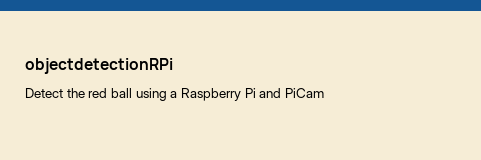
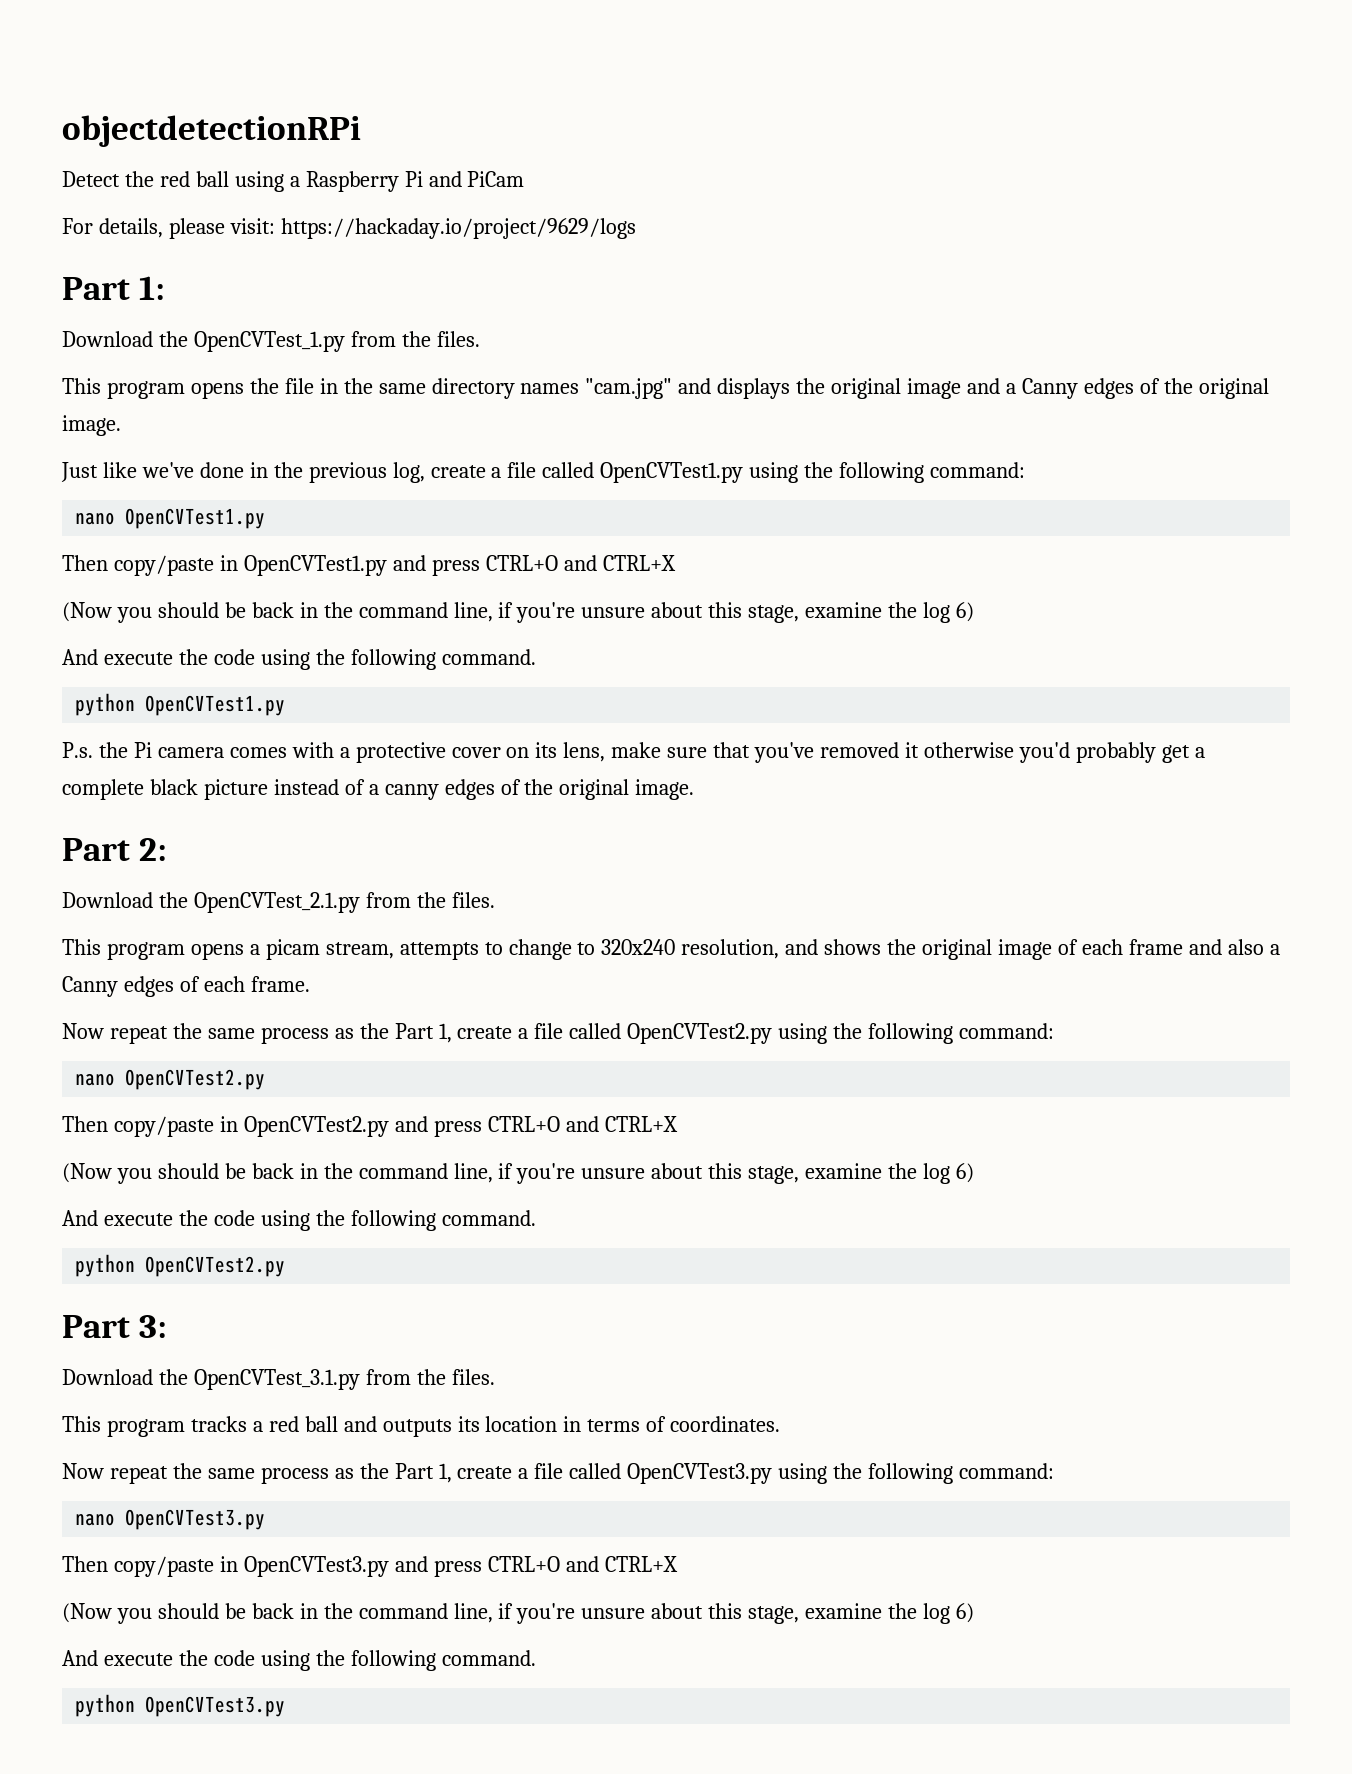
(324, 93) none -> [62,218,636,239] [62,276,166,300] [62,331,480,352] [62,378,1269,399] [62,415,121,436] [61,462,1026,483] [75,508,266,529] [62,555,676,576] [62,602,974,623] [62,649,536,670] [75,693,286,716] [62,742,1205,763] [62,779,695,800] [62,838,168,861] [62,892,495,913] [62,939,1280,960] [62,976,310,997] [62,1023,1054,1044] [75,1069,266,1090] [62,1116,678,1137] [62,1163,974,1184] [62,1210,536,1231] [75,1254,286,1277] [62,1315,168,1338] [62,1369,495,1390] [62,1416,781,1437] [62,1463,1054,1484] [75,1509,266,1530] [62,1556,678,1577] [62,1603,974,1624] [62,1650,536,1671] [75,1694,286,1717] // For details, please visit: https://hackaday.io/project/9629/logs // Part 1: // Download the OpenCVTest_1.py from the files. // This program opens the file in the same directory names "cam.jpg" and displays the original image and a Canny edges of the original image. // Just like we've done in the previous log, create a file called OpenCVTest1.py using the following command: // nano OpenCVTest1.py // Then copy/paste in OpenCVTest1.py and press CTRL+O and CTRL+X // (Now you should be back in the command line, if you're unsure about this stage, examine the log 6) // And execute the code using the following command. // python OpenCVTest1.py // P.s. the Pi camera comes with a protective cover on its lens, make sure that you've removed it otherwise you'd probably get a complete black picture instead of a canny edges of the original image. // Part 2: // Download the OpenCVTest_2.1.py from the files. // This program opens a picam stream, attempts to change to 320x240 resolution, and shows the original image of each frame and also a Canny edges of each frame. // Now repeat the same process as the Part 1, create a file called OpenCVTest2.py using the following command: // nano OpenCVTest2.py // Then copy/paste in OpenCVTest2.py and press CTRL+O and CTRL+X // (Now you should be back in the command line, if you're unsure about this stage, examine the log 6) // And execute the code using the following command. // python OpenCVTest2.py // Part 3: // Download the OpenCVTest_3.1.py from the files. // This program tracks a red ball and outputs its location in terms of coordinates. // Now repeat the same process as the Part 1, create a file called OpenCVTest3.py using the following command: // nano OpenCVTest3.py // Then copy/paste in OpenCVTest3.py and press CTRL+O and CTRL+X // (Now you should be back in the command line, if you're unsure about this stage, examine the log 6) // And execute the code using the following command. // python OpenCVTest3.py

